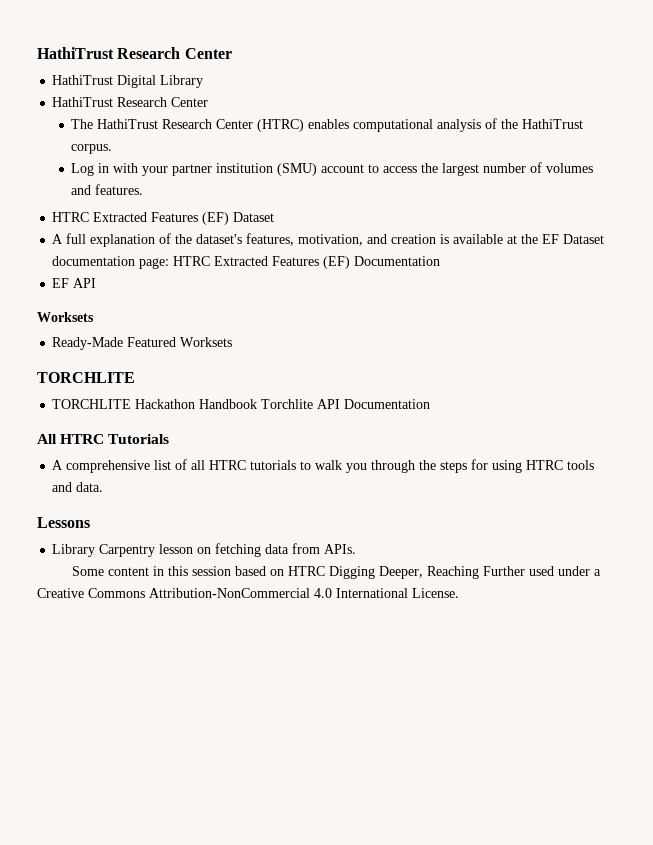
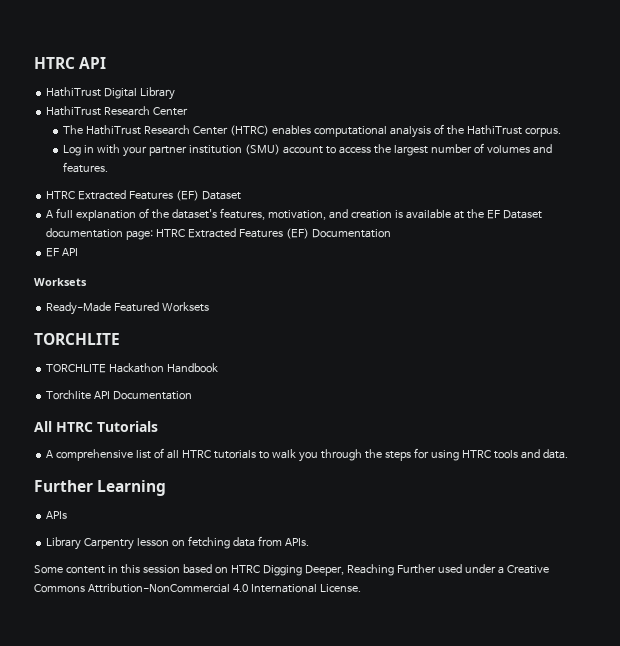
[37,47,232,59] HathiTrust Research Center -> [34,57,107,69] HTRC API
(258, 404) none -> (219, 368) //
[37,517,90,528] Lessons -> [34,480,167,496] [46,511,68,519] Further Learning // APIs

